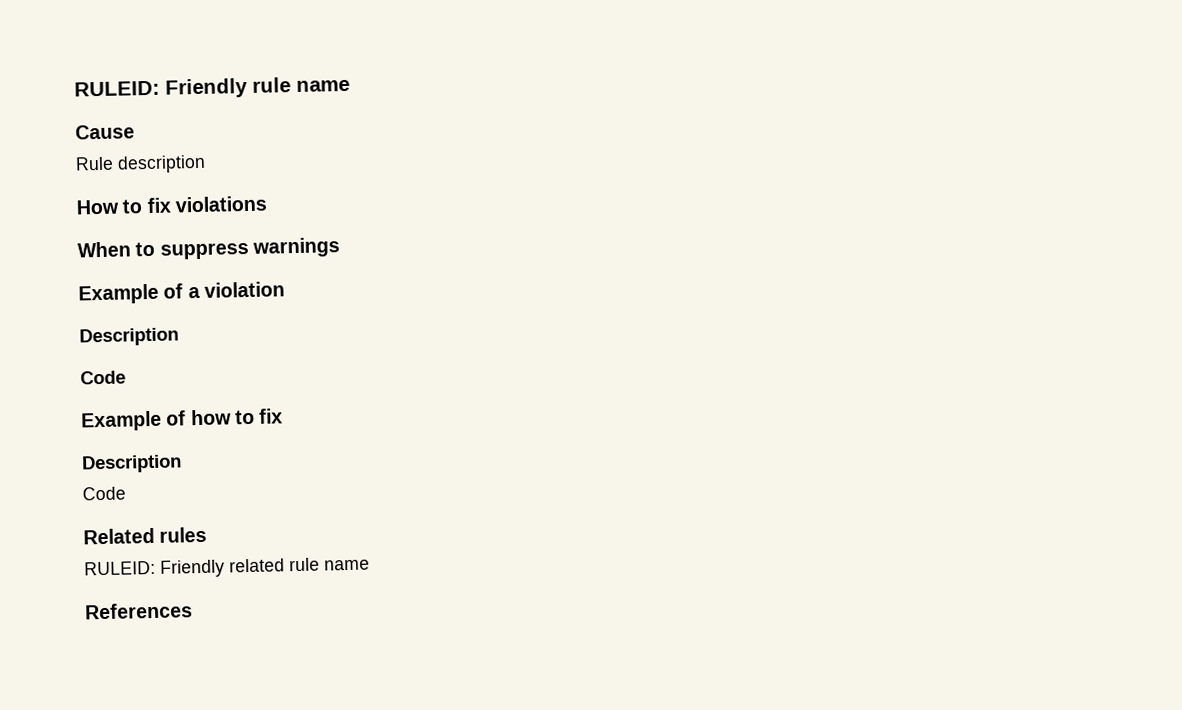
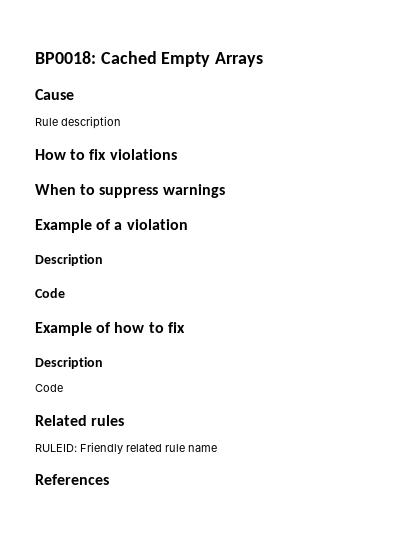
[74,77,350,99] RULEID: Friendly rule name -> [35,51,264,67] BP0018: Cached Empty Arrays

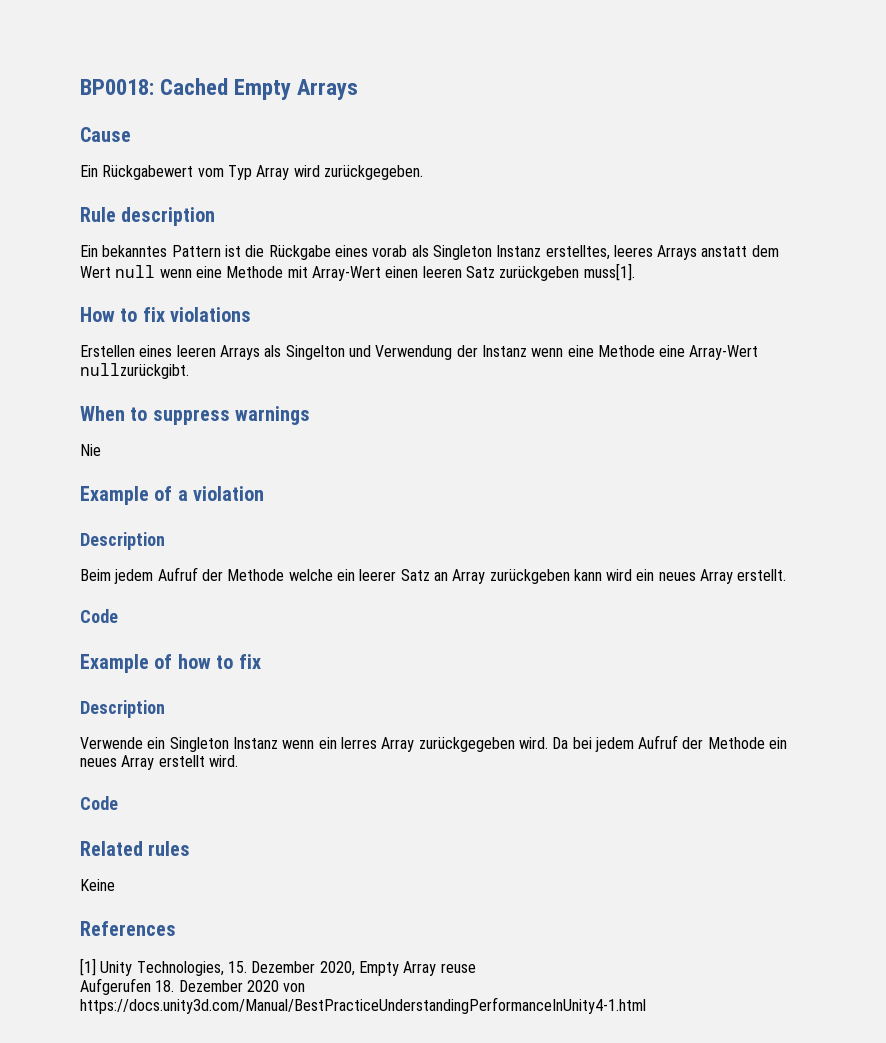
[35,116,121,129] [35,149,177,160] Rule description // How to fix violations -> [80,165,423,180] [80,207,216,226] [80,245,779,260] [80,263,635,281] [80,307,252,322] [80,345,759,360] [80,363,189,379] Ein Rückgabewert vom Typ Array wird zurückgegeben. // Rule description // Ein bekanntes Pattern ist die Rückgabe eines vorab als Singleton Instanz erstelltes, leeres Arrays anstatt dem Wert null wenn eine Methode mit Array-Wert einen leeren Satz zurückgeben muss[1]. // How to fix violations // Erstellen eines leeren Arrays als Singelton und Verwendung der Instanz wenn eine Methode eine Array-Wert nullzurückgibt.
(225, 191) none -> [80,444,101,456] // Nie
(103, 260) none -> [80,567,787,584] // Beim jedem Aufruf der Methode welche ein leerer Satz an Array zurückgeben kann wird ein neues Array erstellt.
[35,384,63,392] [35,415,125,426] [35,442,217,454] [35,474,109,485] Code // Related rules // RULEID: Friendly related rule name // References -> [80,735,788,752] [80,755,238,770] [80,796,118,810] [80,841,191,856] [80,879,115,891] [80,921,176,936] [80,958,476,976] [80,978,306,995] [80,997,646,1014] Verwende ein Singleton Instanz wenn ein lerres Array zurückgegeben wird. Da bei jedem Aufruf der Methode ein neues Array erstellt wird. // Code // Related rules // Keine // References // [1] Unity Technologies, 15. Dezember 2020, Empty Array reuse // Aufgerufen 18. Dezember 2020 von https://docs.unity3d.com/Manual/BestPracticeUnderstandingPerformanceInUnity4-1.html

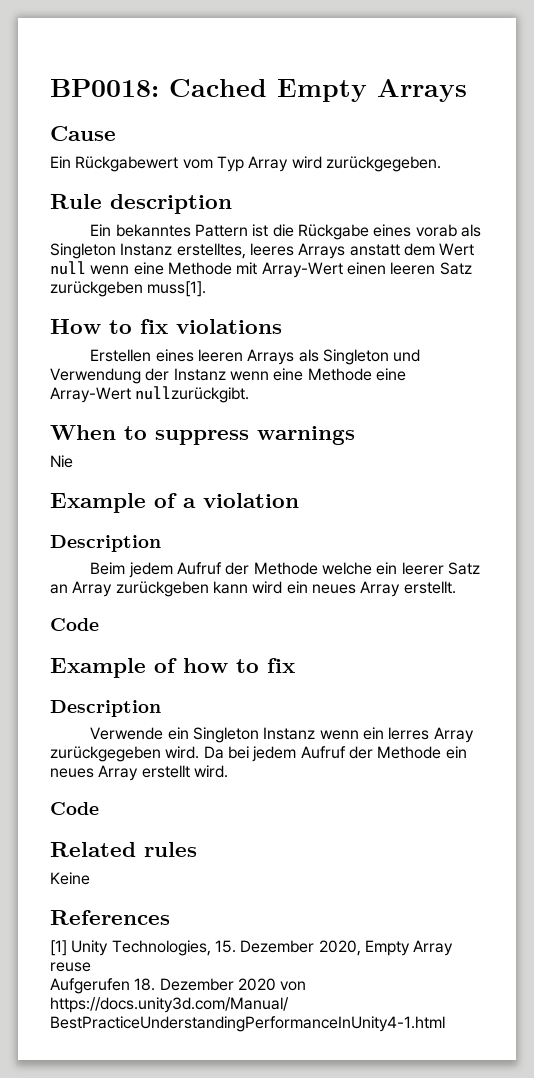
[285,345,345,360] Singelton -> [323,349,390,365] Singleton

